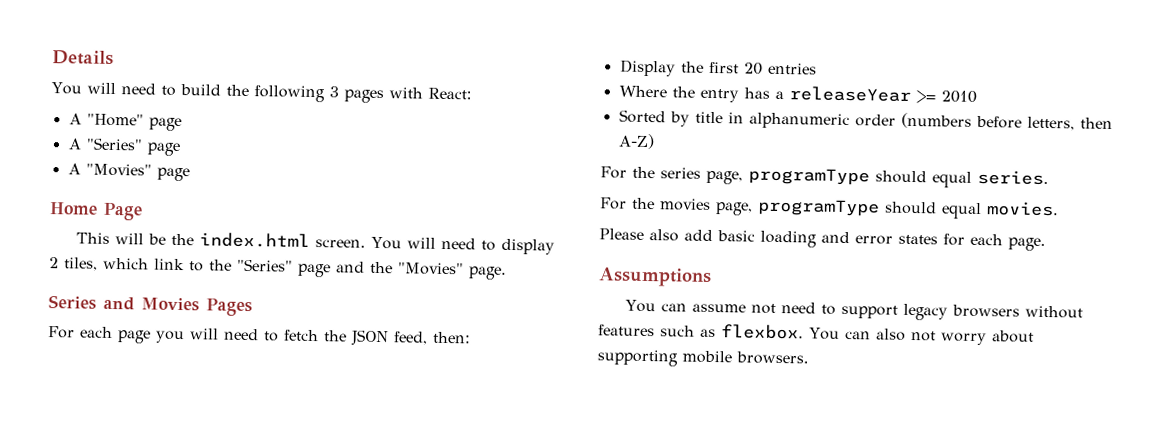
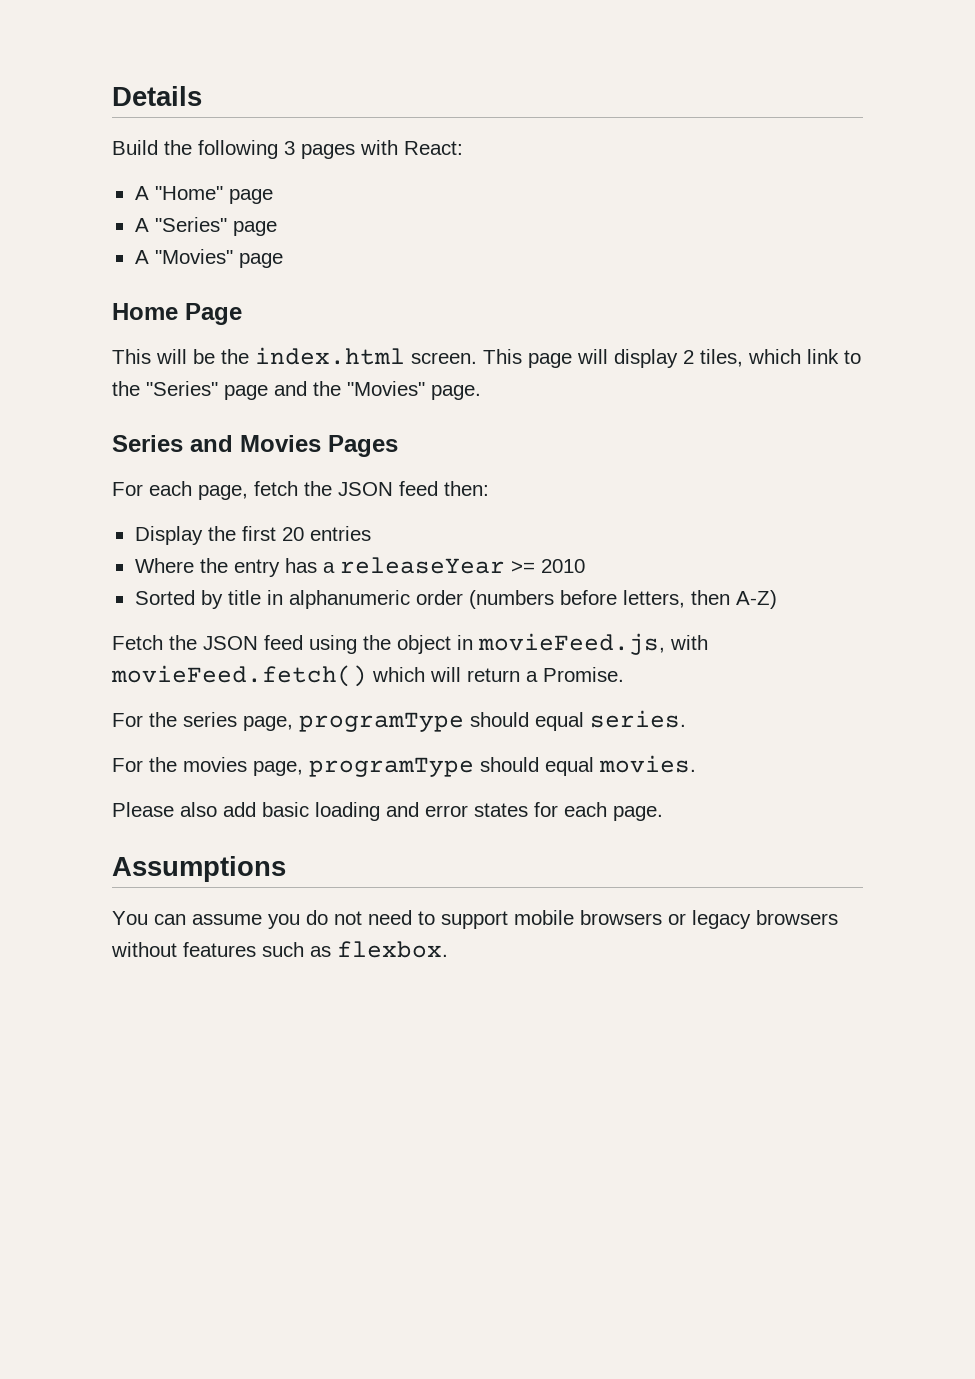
[51,82,221,96] You will need to build -> [112,140,158,155] Build
[371,236,497,251] You will need to -> [483,349,608,368] This page will
[117,328,279,344] page you will need to -> [198,485,248,500] page,
[394,331,428,345] feed, -> [399,481,438,496] feed
(655, 141) none -> [112,633,708,655] [111,665,624,687] // Fetch the JSON feed using the object in movieFeed.js, with movieFeed.fetch() which will return a Promise.
(747, 308) none -> [268,910,328,929] you do
(899, 311) none -> [514,910,686,925] mobile browsers or
[809,327,1034,346] [597,349,809,367] You can also not worry about supporting mobile browsers. -> (448, 949) none

